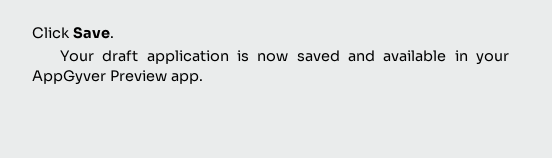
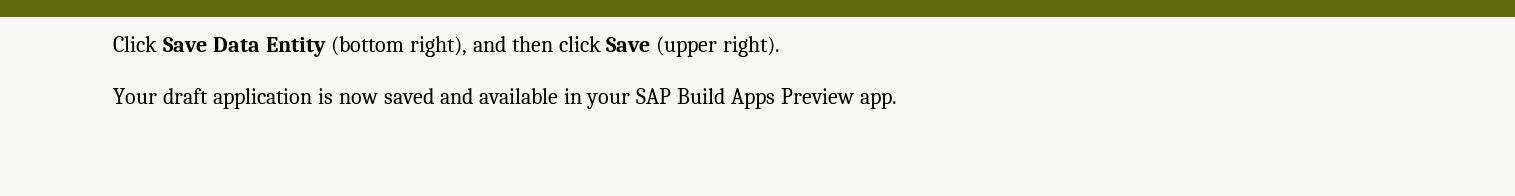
[72,27,114,39] Save. -> [162,36,781,57] Save Data Entity (bottom right), and then click Save (upper right).
[32,70,106,85] AppGyver -> [636,88,776,109] SAP Build Apps

